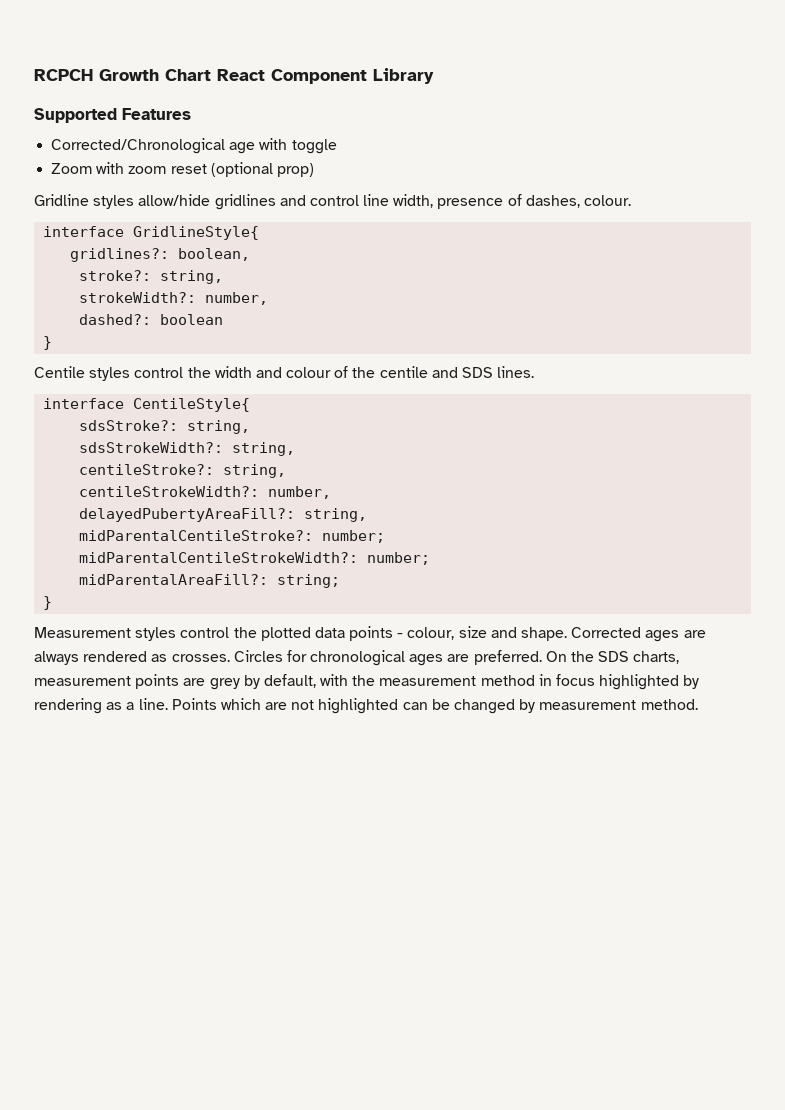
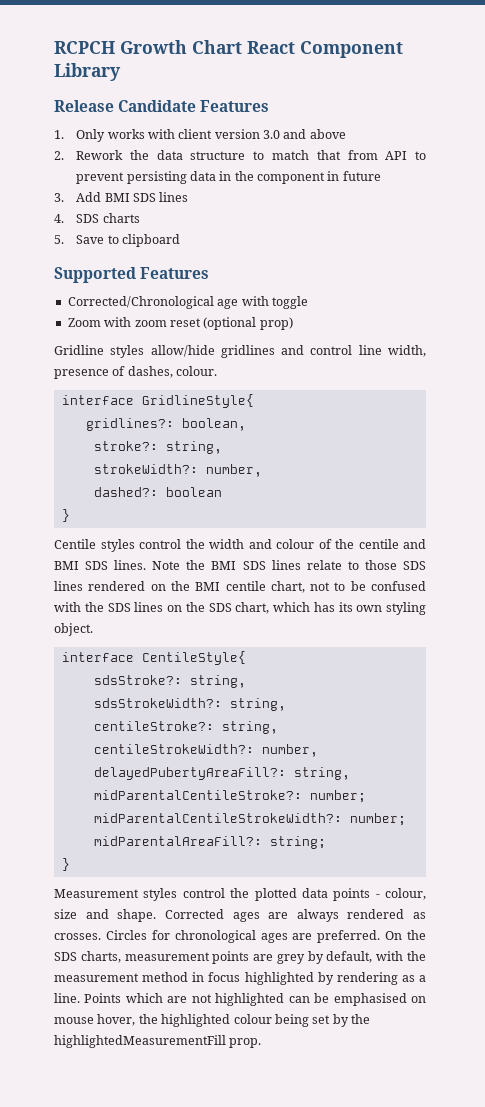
(434, 76) none -> [54,100,270,112] [54,129,346,142] [54,150,427,160] [76,171,381,184] [54,192,189,202] [54,213,140,223] [54,234,180,247] // Release Candidate Features // 1. Only works with client version 3.0 and above // 2. Rework the data structure to match that from API to prevent persisting data in the component in future // 3. Add BMI SDS lines // 4. SDS charts // 5. Save to clipboard
(458, 372) none -> [54,561,79,570] BMI
(535, 372) none -> [152,560,426,570] [54,581,427,593] [54,602,426,615] [54,623,93,636] Note the BMI SDS lines relate to those SDS lines rendered on the BMI centile chart, not to be confused with the SDS lines on the SDS chart, which has its own styling object.
[454,699,698,714] changed by measurement method. -> [333,993,427,1006] [54,1014,370,1027] [54,1035,262,1048] emphasised on mouse hover, the highlighted colour being set by the highlightedMeasurementFill prop.

